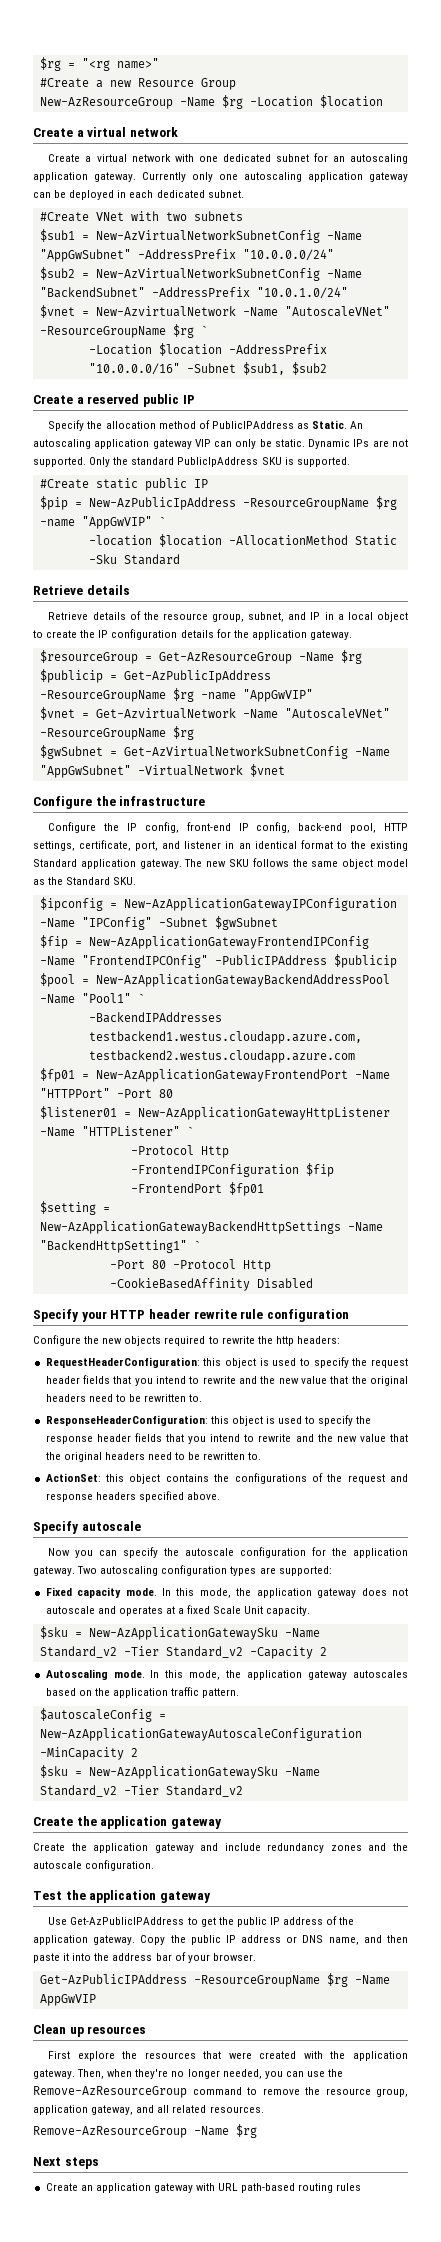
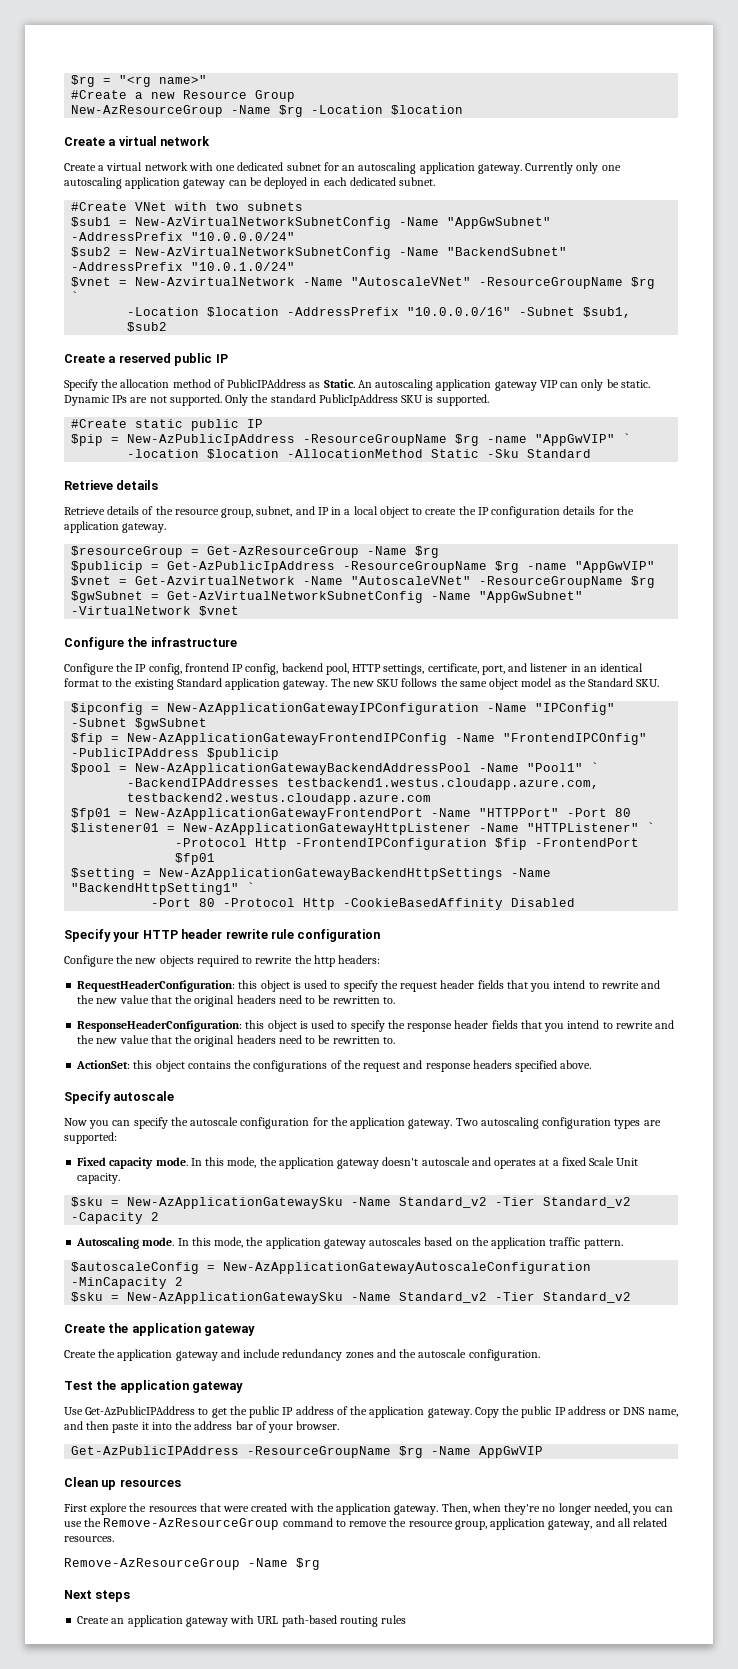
[186,822,343,833] front-end IP config, back-end -> [184,663,323,675] frontend IP config, backend
[361,1588,409,1596] does not -> [382,1157,419,1166] doesn't

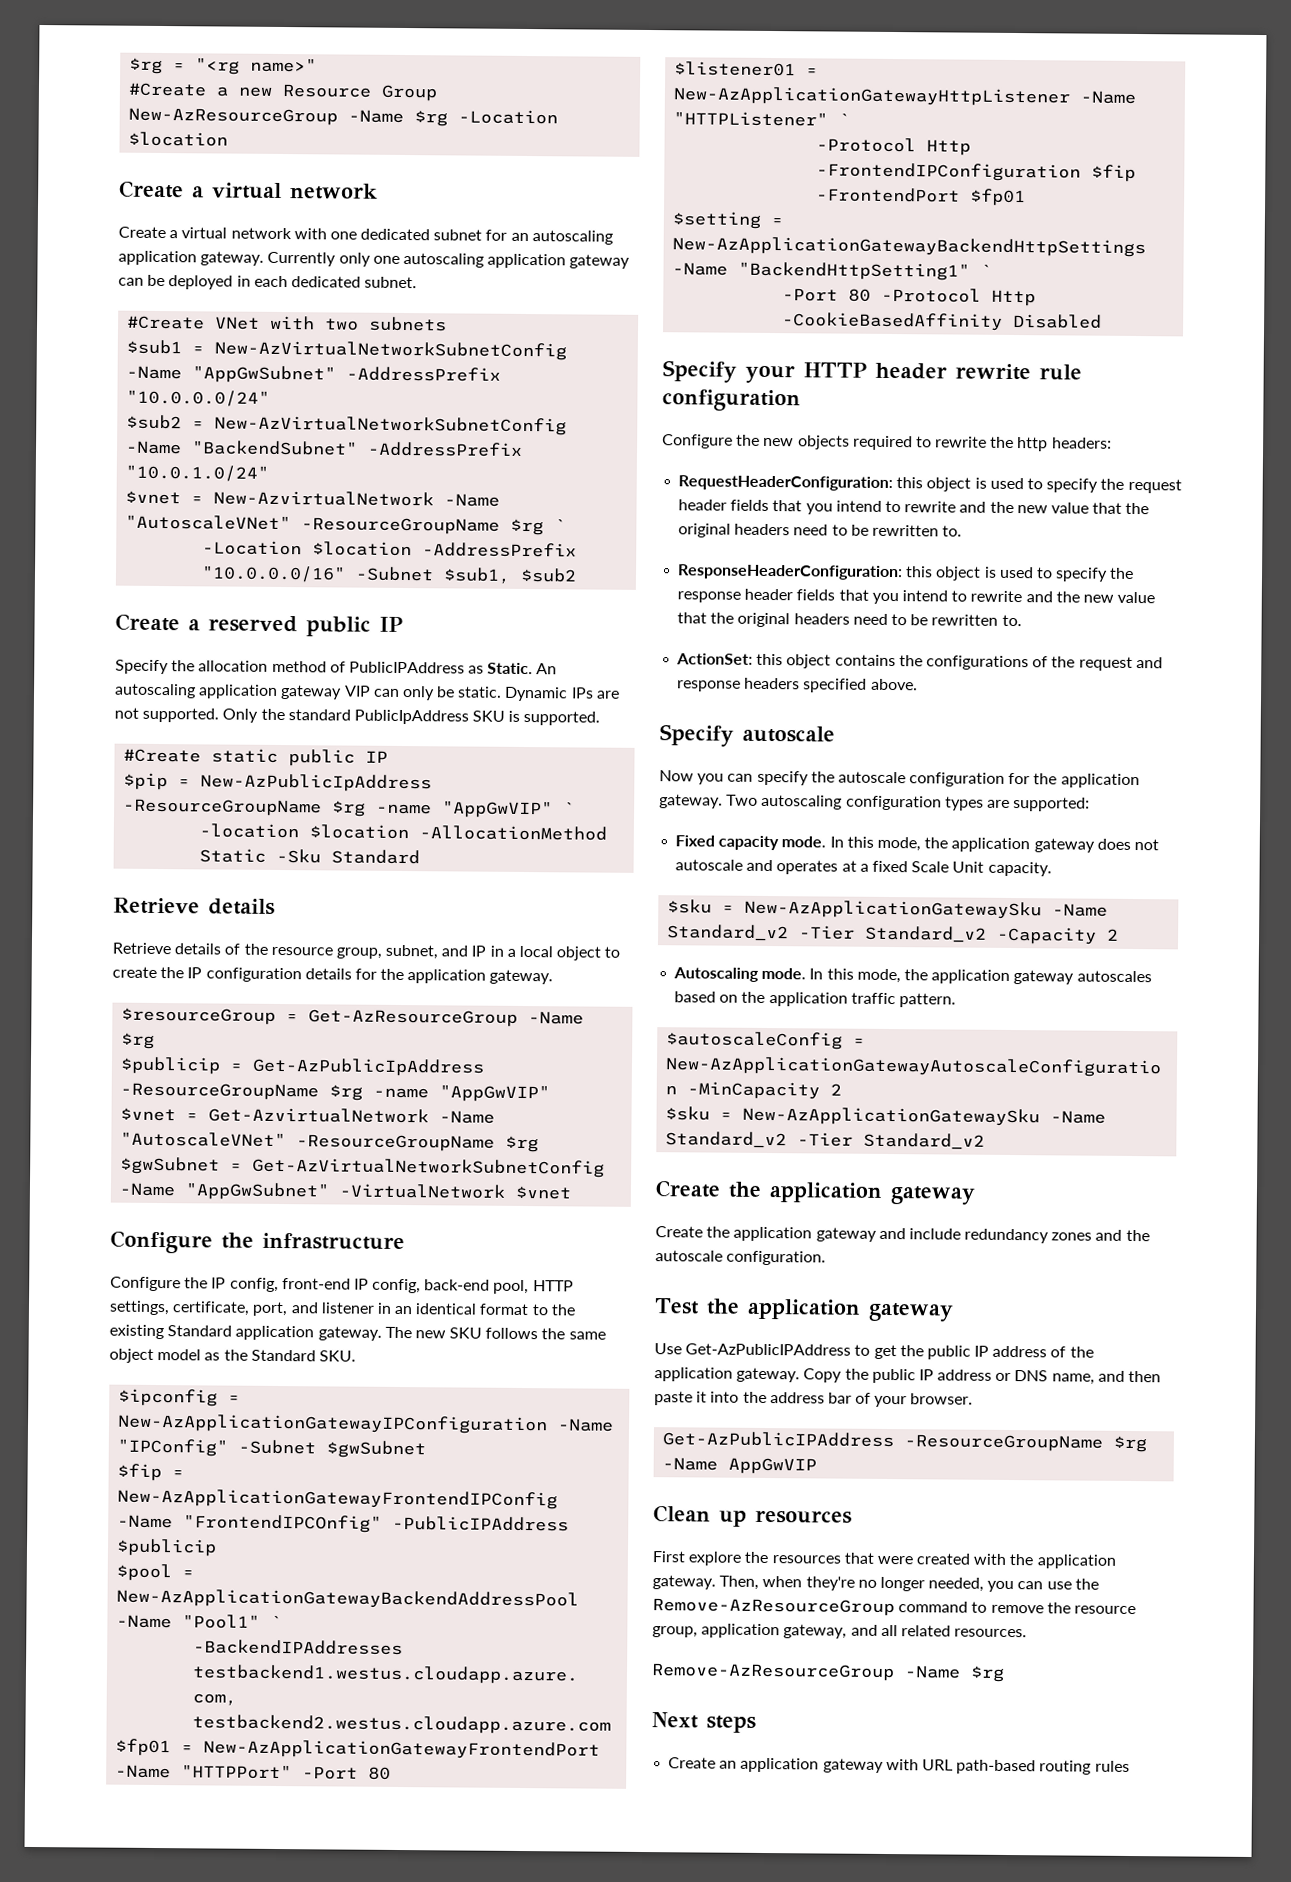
[184,663,323,675] frontend IP config, backend -> [281,1278,491,1294] front-end IP config, back-end
[382,1157,419,1166] doesn't -> [1096,838,1159,851] does not

